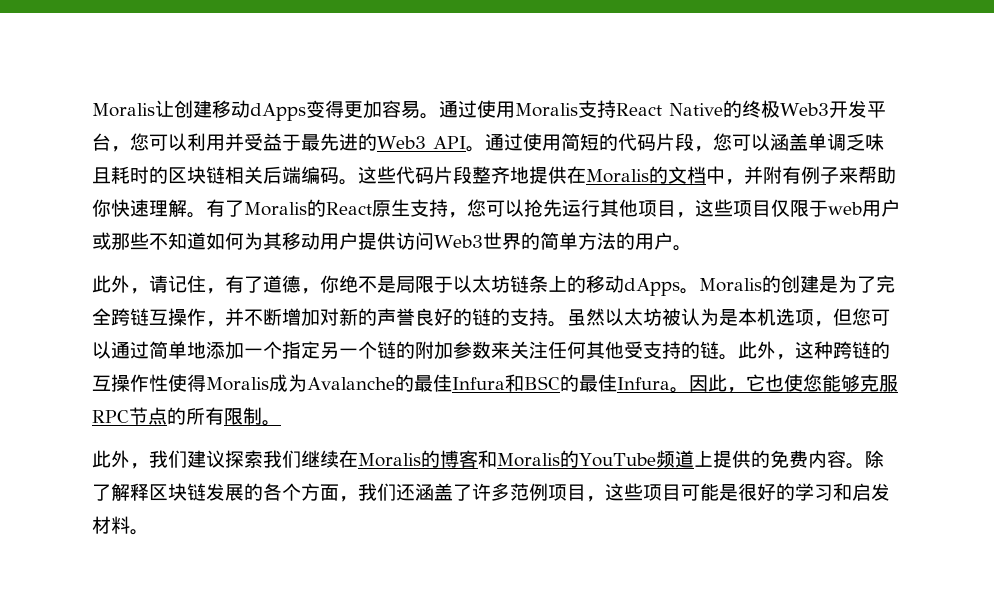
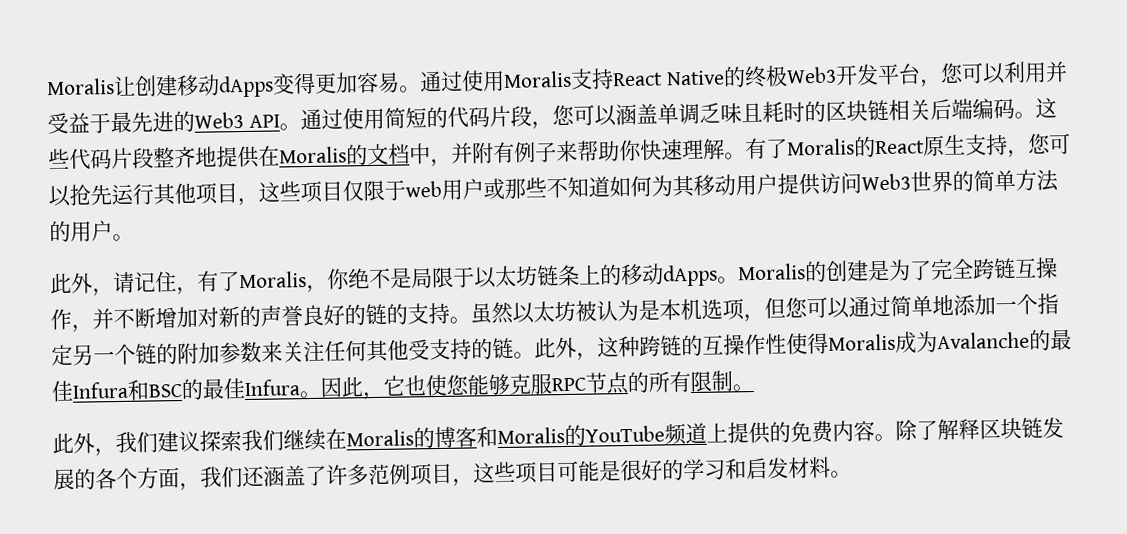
[263,275,301,293] 道德 -> [239,271,307,289] Moralis

